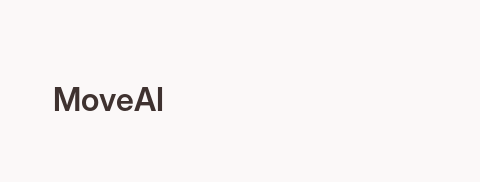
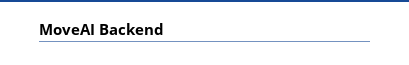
(164, 99) none -> [99,23,164,35] Backend

